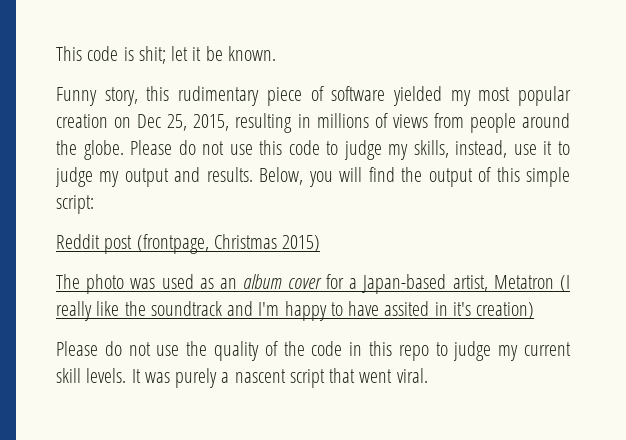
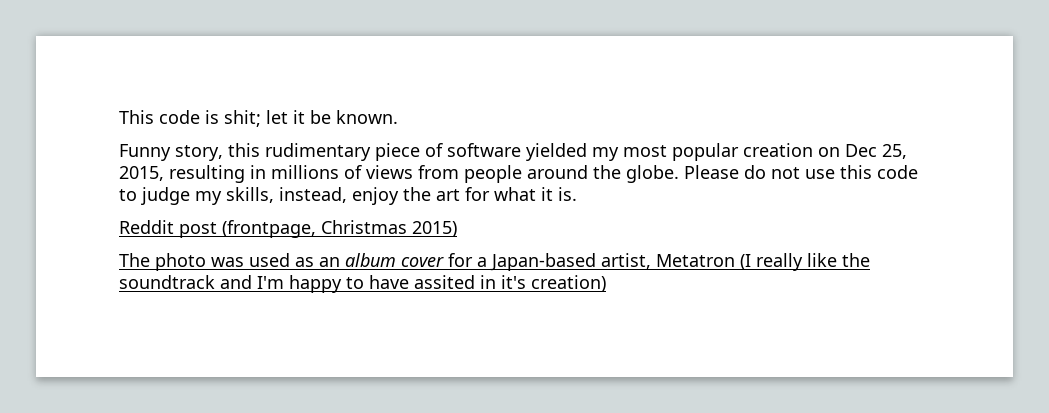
[513,141,571,155] [55,167,570,187] [56,195,94,214] use it to judge my output and results. Below, you will find the output of this simple script: -> [352,187,577,205] enjoy the art for what it is.
[56,341,572,361] [56,368,428,388] // Please do not use the quality of the code in this repo to judge my current skill levels. It was purely a nascent script that went viral. -> (606, 283) none

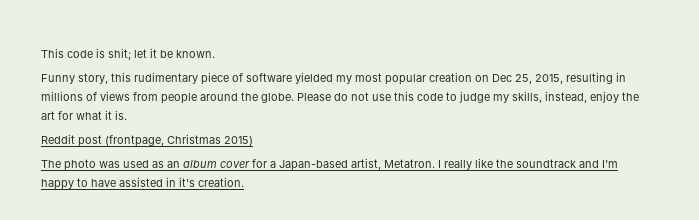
[656,254,751,270] Metatron (I -> [384,159,441,168] Metatron. I
[414,275,475,289] assited -> [119,177,163,187] assisted
[531,275,606,292] creation) -> [198,177,244,187] creation.

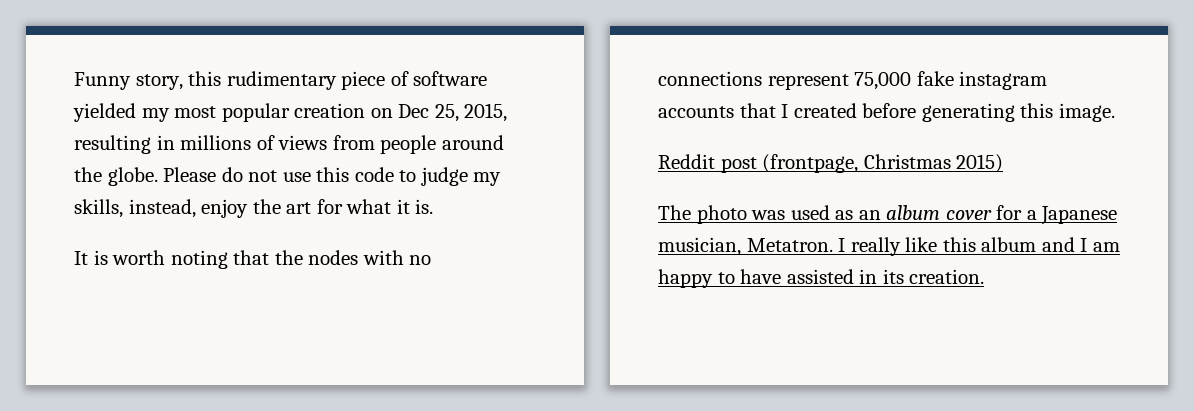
[41,48,215,60] This code is shit; let it be known. // -> (74, 81) none
(127, 115) none -> [74,250,432,269] [658,71,1048,90] [658,103,1115,122] // It is worth noting that the nodes with no connections represent 75,000 fake instagram accounts that I created before generating this image.
[279,158,381,171] Japan-based artist, -> [1041,206,1118,225] [658,237,741,256] Japanese musician,
[496,159,618,168] the soundtrack and I'm -> [942,237,1120,252] this album and I am
[179,177,195,187] it's -> [882,269,904,284] its

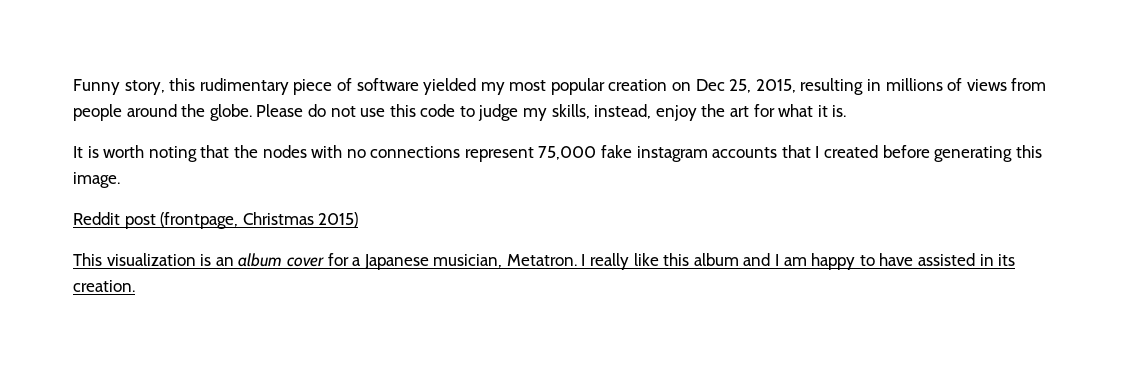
[658,205,854,224] The photo was used as -> [73,253,212,266] This visualization is

